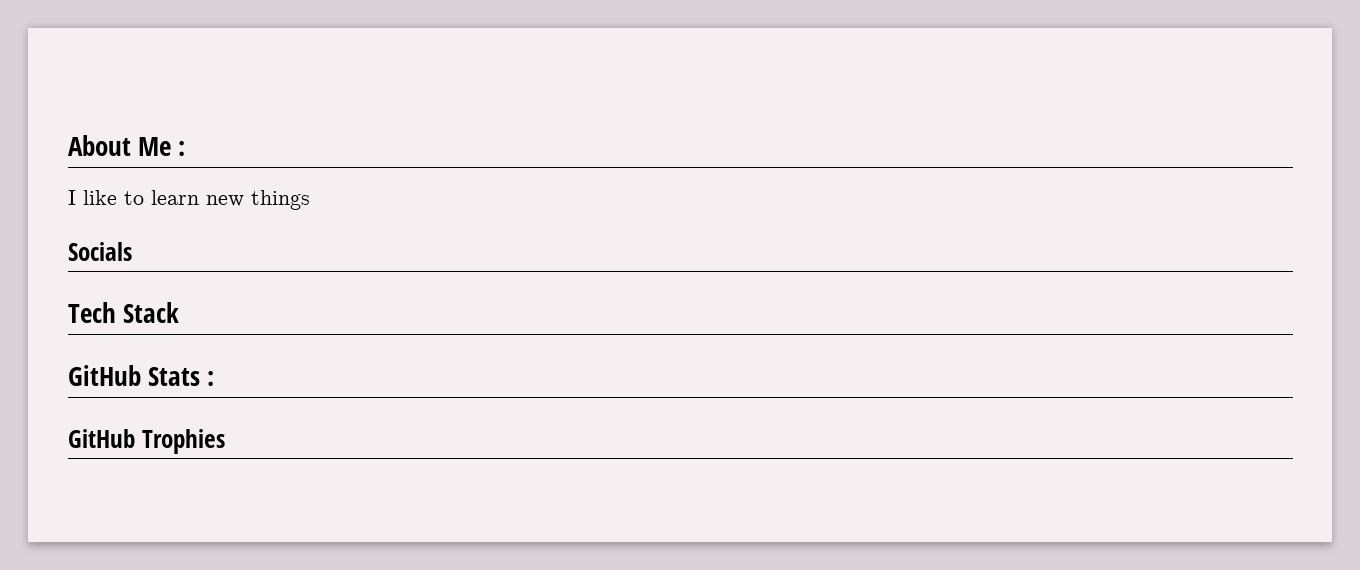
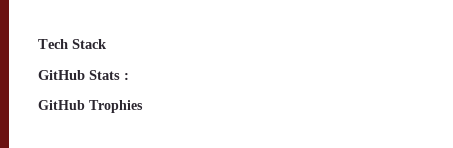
[68,135,186,156] [68,190,310,210] [68,242,132,261] About Me : // I like to learn new things // Socials // -> (38, 44) none

